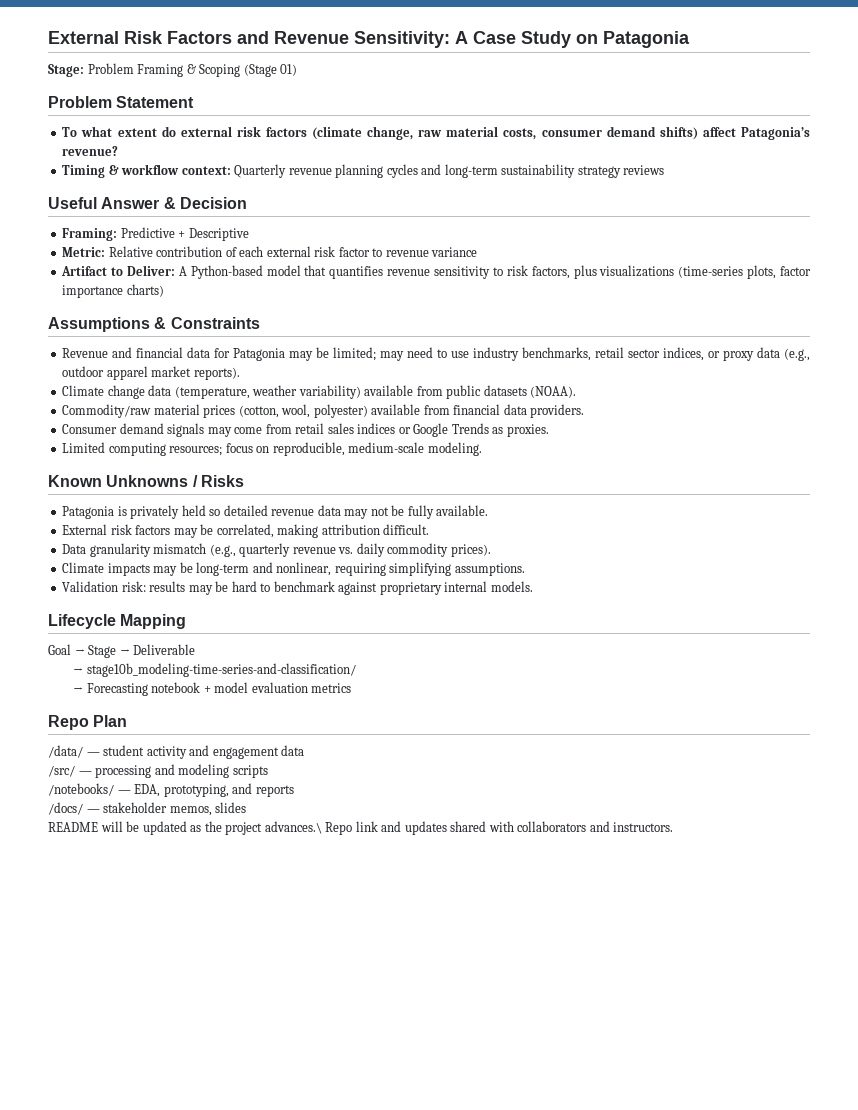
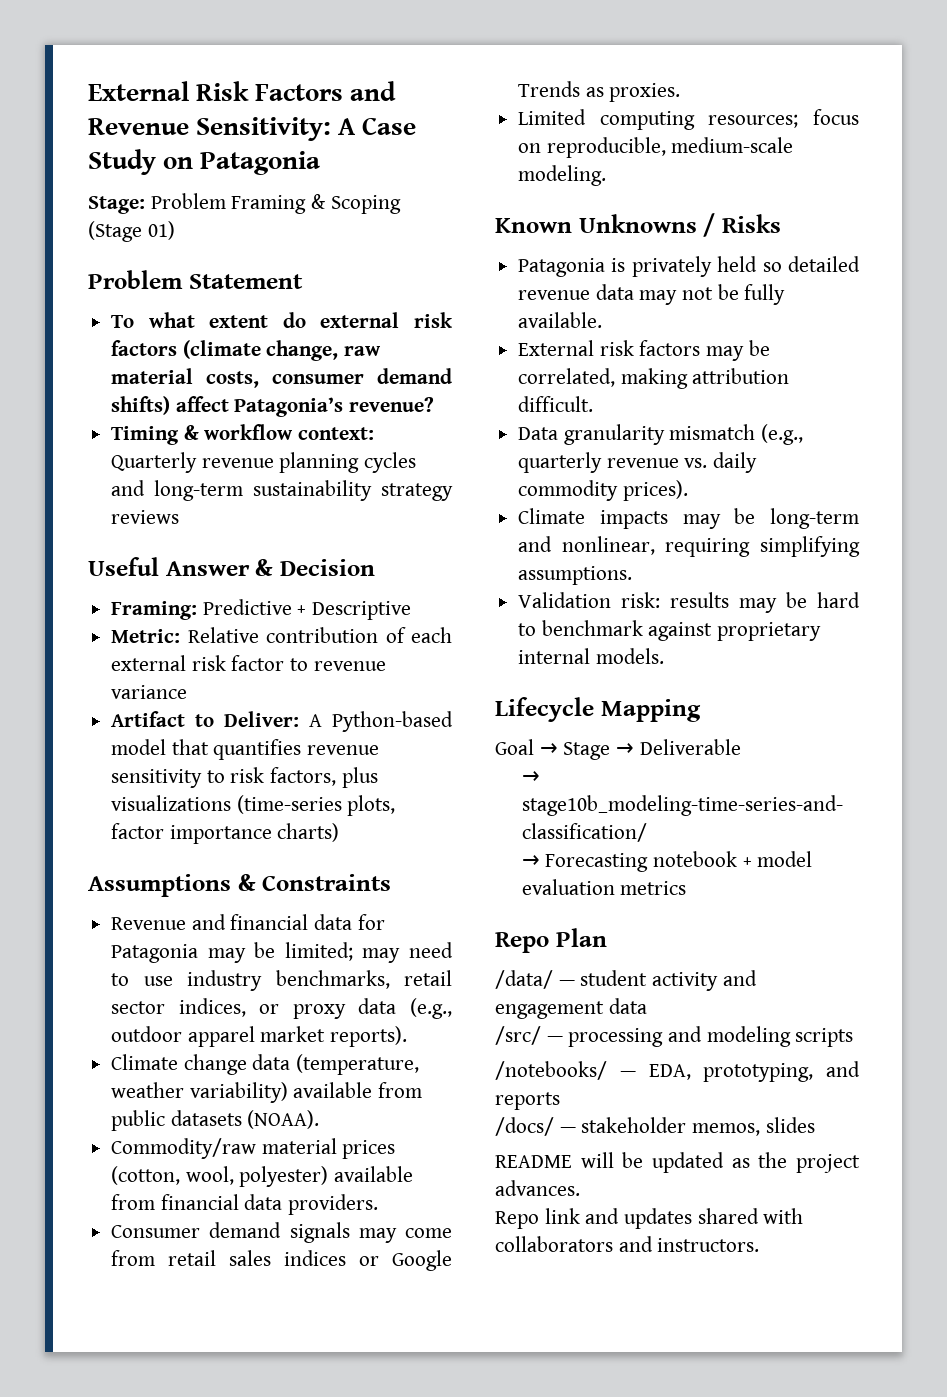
[264,821,322,834] advances.\ -> [495,1180,580,1196] advances. //

